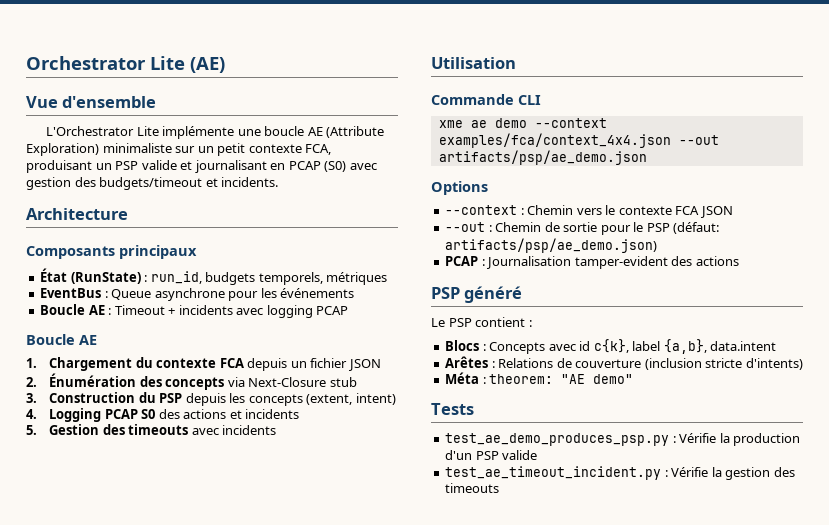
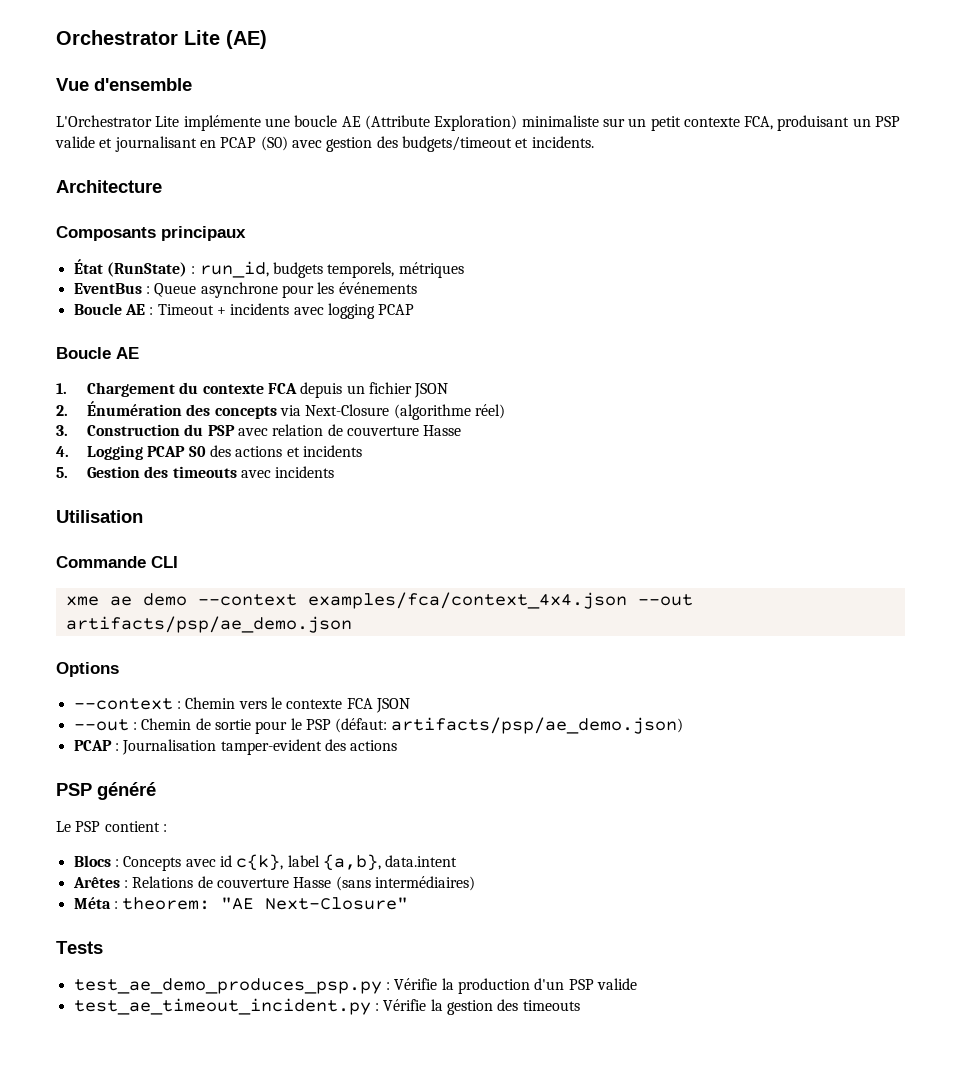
[329,377,357,387] stub -> [393,404,506,420] (algorithme réel)
[185,393,396,406] depuis les concepts (extent, intent) -> [238,424,462,436] avec relation de couverture Hasse
[644,358,803,370] (inclusion stricte d'intents) -> [293,876,475,891] Hasse (sans intermédiaires)
[593,374,634,384] demo" -> [265,897,409,910] Next-Closure"

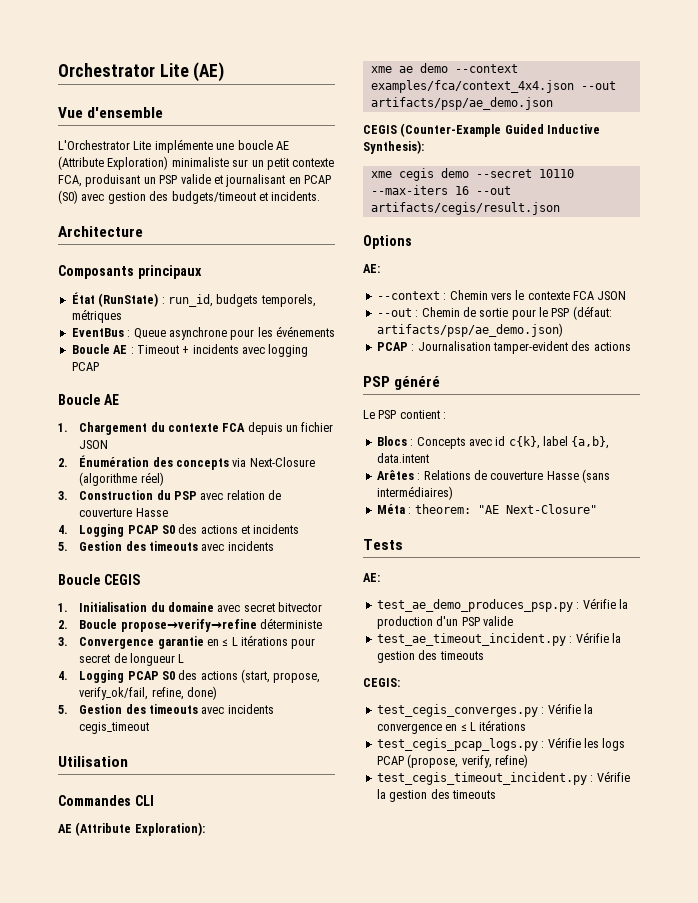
(335, 472) none -> [58,574,140,585] [58,602,323,612] [58,618,322,632] [58,635,316,649] [79,653,185,666] [58,669,321,683] [79,686,217,700] [58,704,274,714] [79,722,150,734] // Boucle CEGIS // 1. Initialisation du domaine avec secret bitvector // 2. Boucle propose→verify→refine déterministe // 3. Convergence garantie en ≤ L itérations pour secret de longueur L // 4. Logging PCAP S0 des actions (start, propose, verify_ok/fail, refine, done) // 5. Gestion des timeouts avec incidents cegis_timeout
[56,556,146,568] Commande -> [58,795,131,806] Commandes
(178, 562) none -> [58,822,205,836] // AE (Attribute Exploration):
(352, 624) none -> [363,123,601,137] [363,140,424,154] [370,168,574,181] [370,185,511,195] [370,202,560,215] // CEGIS (Counter-Example Guided Inductive Synthesis): // xme cegis demo --secret 10110 --max-iters 16 --out artifacts/cegis/result.json
(119, 669) none -> [363,264,380,273] // AE:
(103, 947) none -> [363,573,380,582] // AE:
(580, 1005) none -> [363,678,400,687] [376,703,593,717] [376,720,527,734] [376,737,626,751] [376,754,528,768] [376,771,630,785] [376,789,496,802] // CEGIS: // test_cegis_converges.py : Vérifie la convergence en ≤ L itérations // test_cegis_pcap_logs.py : Vérifie les logs PCAP (propose, verify, refine) // test_cegis_timeout_incident.py : Vérifie la gestion des timeouts

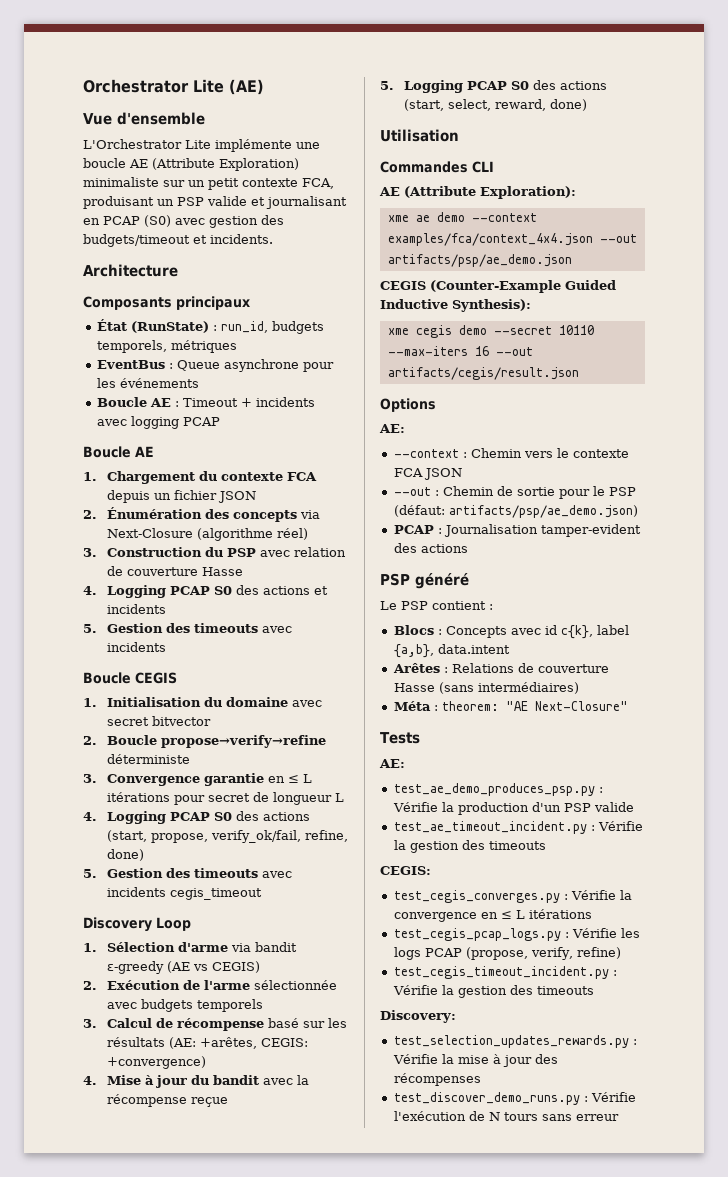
(150, 728) none -> [83,917,191,932] [83,942,297,952] [106,961,260,974] [83,980,337,990] [106,999,263,1012] [83,1018,347,1031] [106,1037,308,1049] [106,1056,206,1069] [83,1075,309,1088] [106,1094,228,1107] [380,80,607,93] [403,99,587,111] // Discovery Loop // 1. Sélection d'arme via bandit ε-greedy (AE vs CEGIS) // 2. Exécution de l'arme sélectionnée avec budgets temporels // 3. Calcul de récompense basé sur les résultats (AE: +arêtes, CEGIS: +convergence) // 4. Mise à jour du bandit avec la récompense reçue // 5. Logging PCAP S0 des actions (start, select, reward, done)
(496, 794) none -> [380,1010,456,1023] [393,1035,637,1048] [392,1054,558,1067] [393,1073,481,1086] [393,1092,636,1105] [393,1111,619,1121] // Discovery: // test_selection_updates_rewards.py : Vérifie la mise à jour des récompenses // test_discover_demo_runs.py : Vérifie l'exécution de N tours sans erreur

